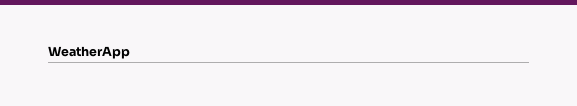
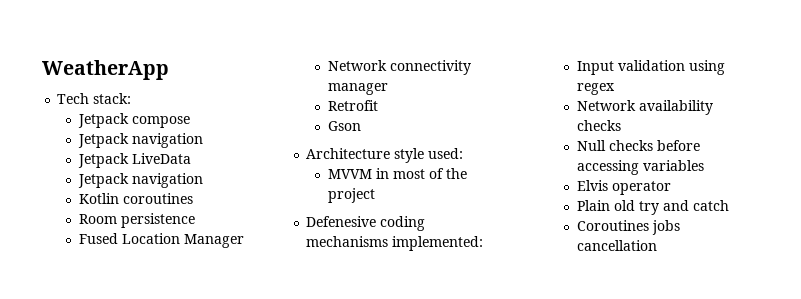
(130, 52) none -> [57,93,132,104] [78,113,191,128] [78,133,204,148] [78,153,192,168] [78,173,204,188] [79,193,194,204] [79,213,196,228] [79,233,245,248] [328,60,472,75] [328,83,389,95] [328,100,379,111] [328,121,362,131] [306,148,464,163] [328,168,468,179] [328,188,376,203] [306,216,426,231] [306,236,484,251] [577,60,726,75] [577,83,616,95] [577,100,714,115] [577,120,622,131] [577,140,701,151] [577,160,705,175] [577,180,672,195] [577,200,730,215] [577,220,681,235] [577,240,658,251] // Tech stack: // Jetpack compose // Jetpack navigation // Jetpack LiveData // Jetpack navigation // Kotlin coroutines // Room persistence // Fused Location Manager // Network connectivity manager // Retrofit // Gson // Architecture style used: // MVVM in most of the project // Defenesive coding mechanisms implemented: // Input validation using regex // Network availability checks // Null checks before accessing variables // Elvis operator // Plain old try and catch // Coroutines jobs cancellation

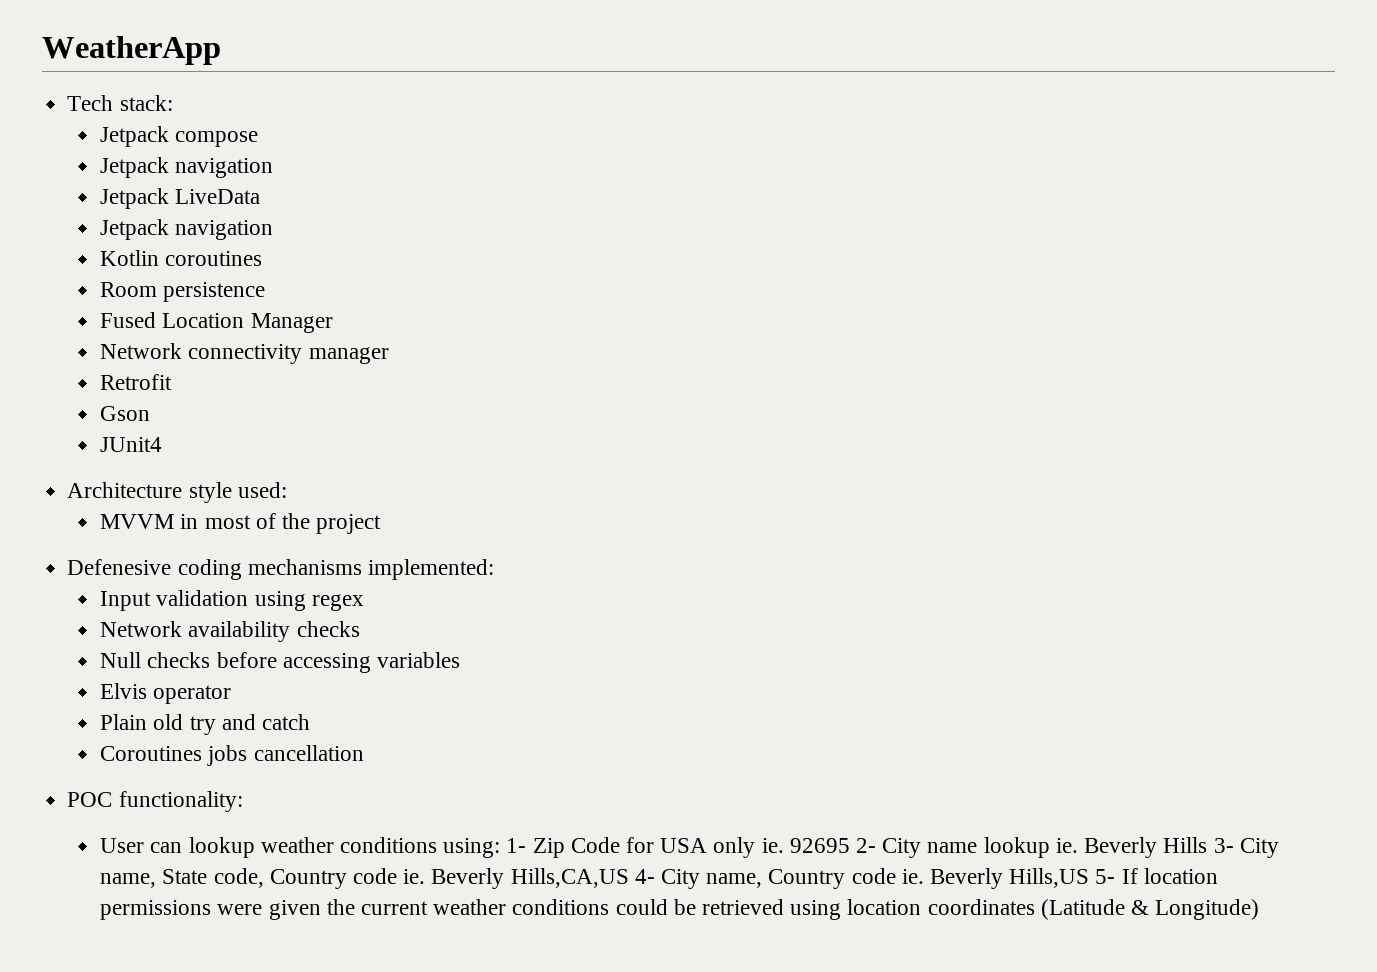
(362, 126) none -> [100,437,163,452] // JUnit4
(658, 245) none -> [67,791,243,812] [100,837,1279,858] [100,868,1218,889] [100,899,1260,920] // POC functionality: // User can lookup weather conditions using: 1- Zip Code for USA only ie. 92695 2- City name lookup ie. Beverly Hills 3- City name, State code, Country code ie. Beverly Hills,CA,US 4- City name, Country code ie. Beverly Hills,US 5- If location permissions were given the current weather conditions could be retrieved using location coordinates (Latitude & Longitude)

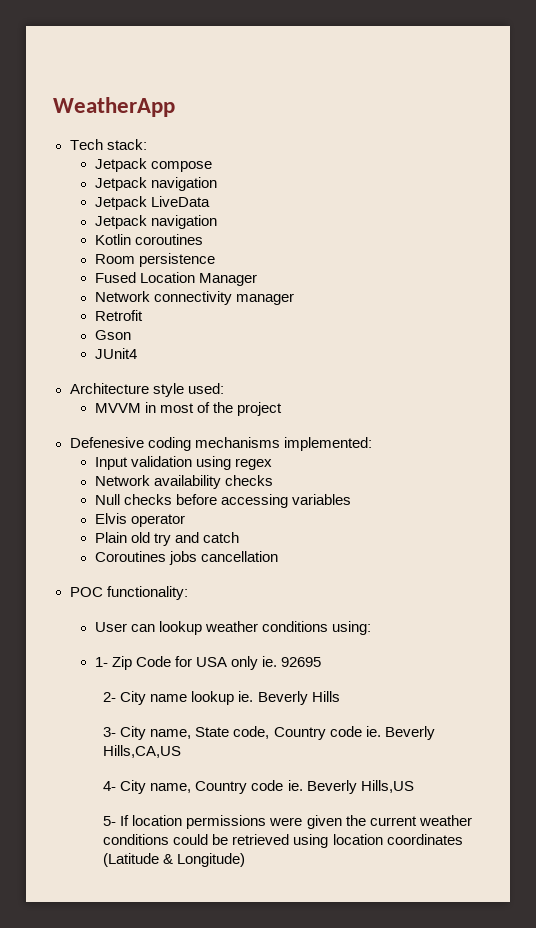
(501, 848) none -> (371, 628) //
(850, 845) none -> (321, 662) //
(1208, 845) none -> (340, 696) //
(629, 878) none -> (182, 751) //
(1090, 878) none -> (414, 786) //

